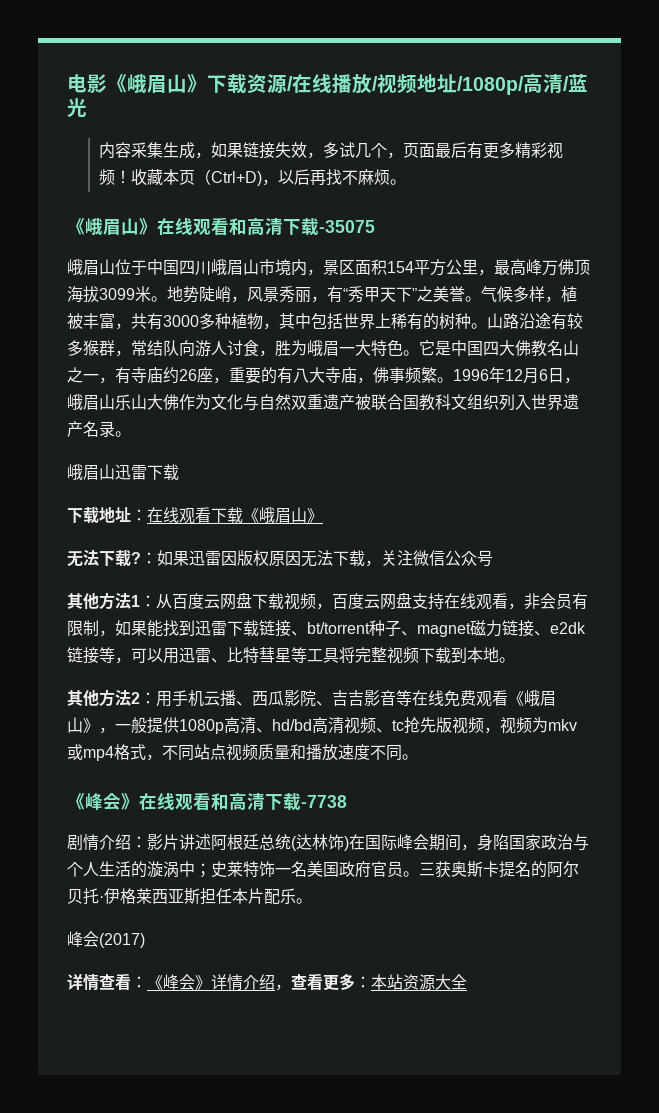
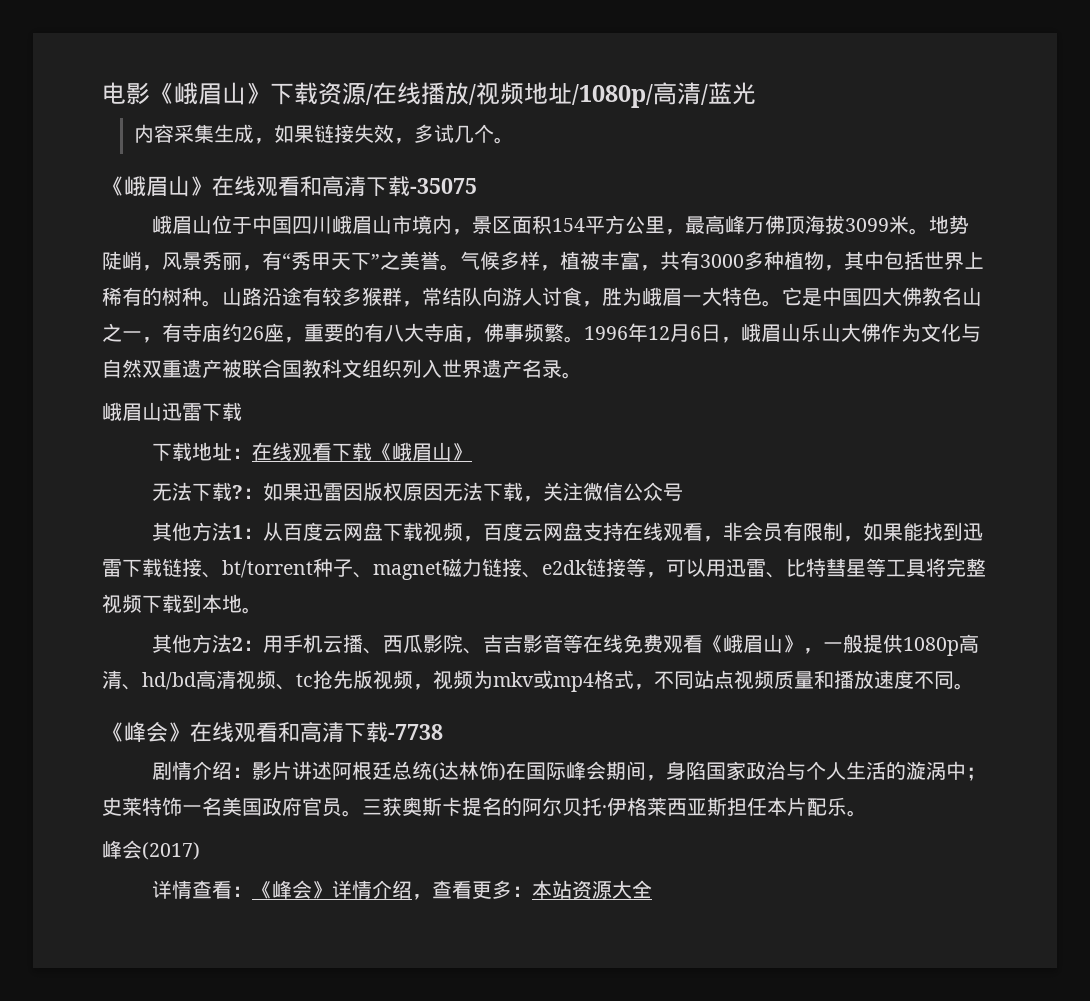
[386,142,563,159] [98,169,390,186] ，页面最后有更多精彩视频！收藏本页（Ctrl+D)，以后再找不麻烦 -> (494, 133) none

